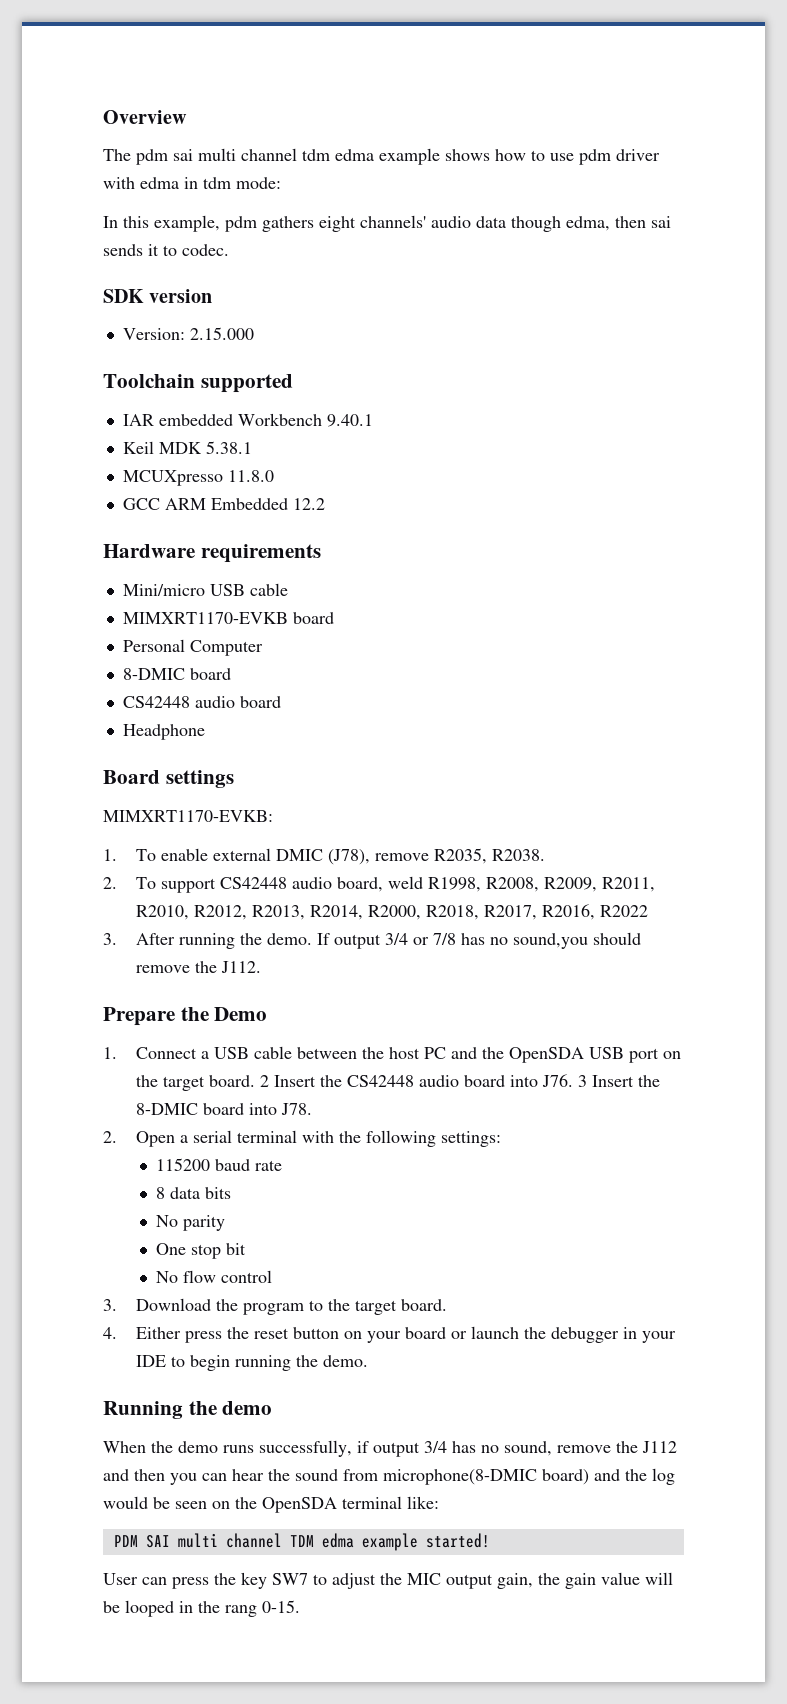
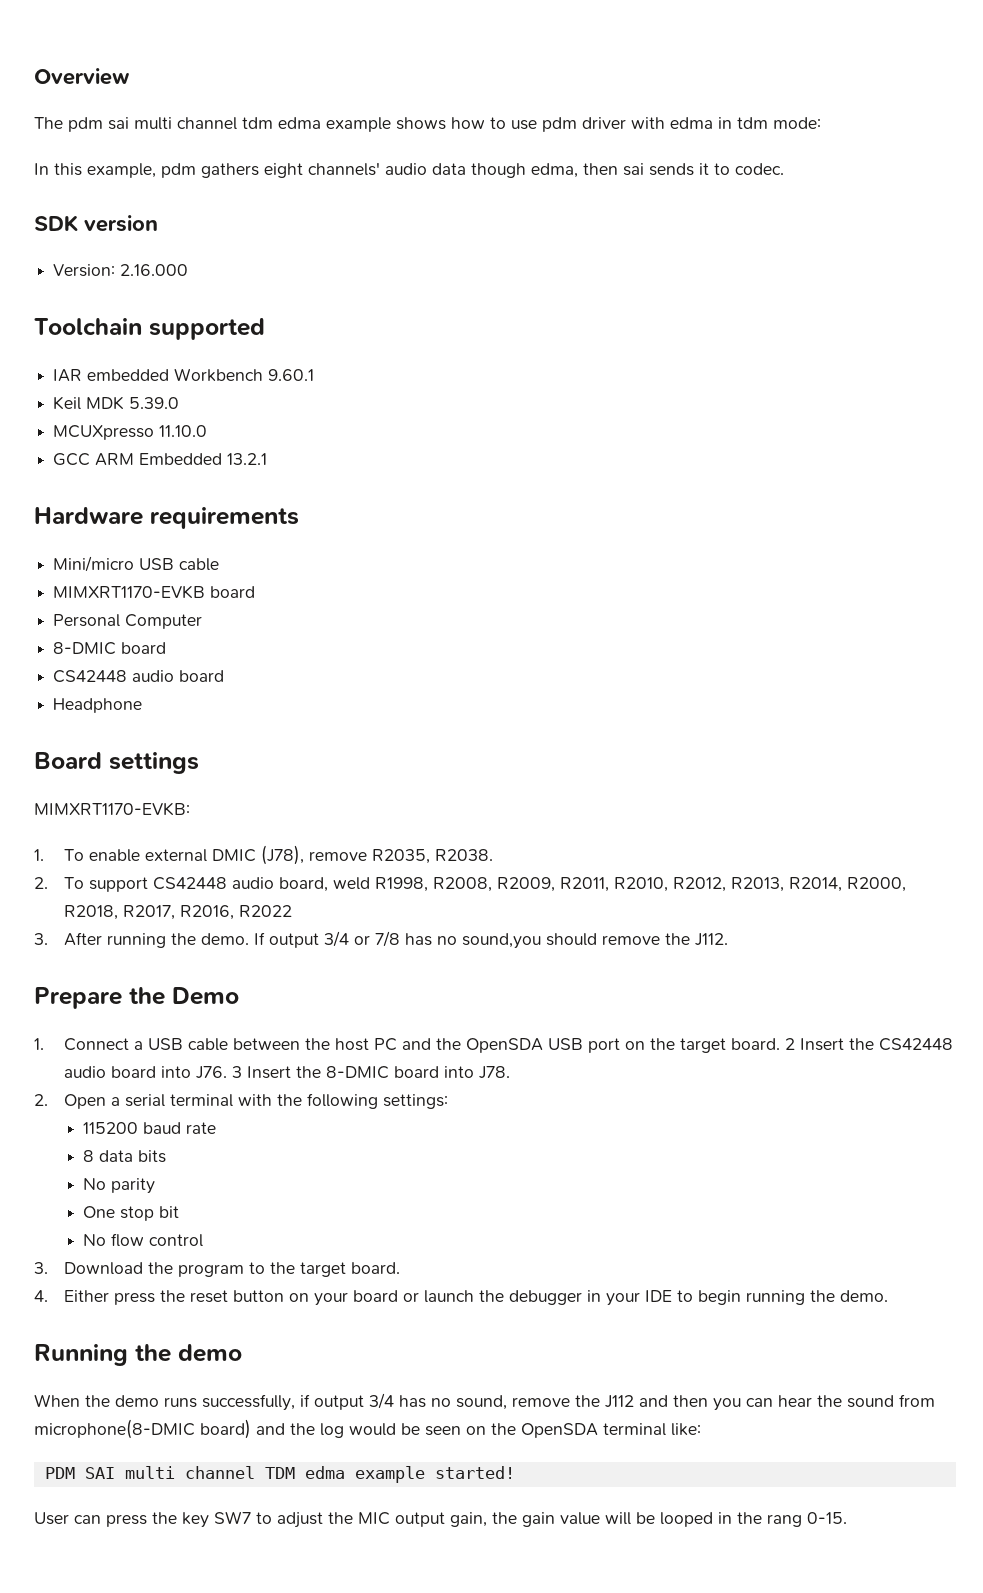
[189,327,254,340] 2.15.000 -> [120,264,189,276] 2.16.000
[326,414,373,427] 9.40.1 -> [268,369,315,381] 9.60.1
[205,441,252,454] 5.38.1 -> [129,397,180,409] 5.39.0
[227,470,274,482] 11.8.0 -> [159,425,208,437] 11.10.0
[292,498,325,510] 12.2 -> [227,453,268,465] 13.2.1

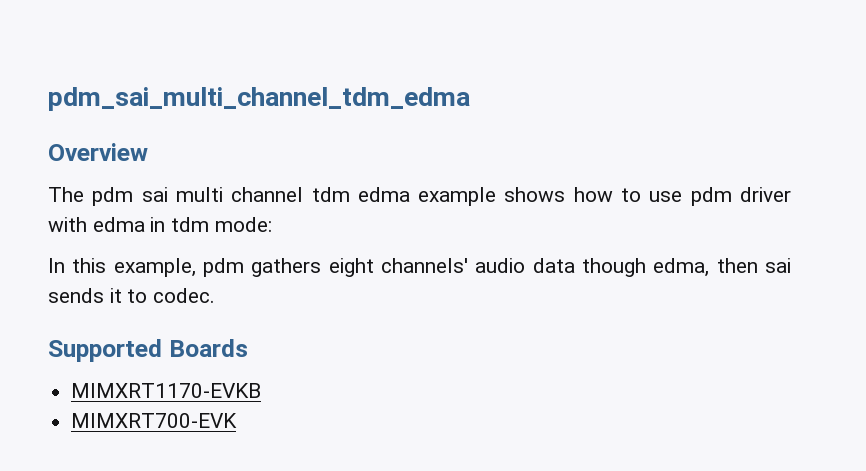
(34, 76) none -> [48,87,470,111] pdm_sai_multi_channel_tdm_edma //
[34,215,158,232] [53,264,189,277] [34,318,265,340] [53,368,315,382] [53,396,180,410] [53,425,208,440] [53,453,268,466] [34,507,299,529] [53,556,220,572] [53,585,256,599] [53,614,203,629] [53,642,167,655] [53,670,225,683] [53,698,143,713] [34,752,199,774] [34,802,190,816] [34,845,494,865] [34,877,907,892] [64,905,293,920] [34,931,729,949] [34,987,239,1009] [34,1038,954,1053] [64,1066,511,1079] [34,1093,449,1109] [83,1122,217,1134] [83,1150,167,1163] [83,1178,156,1194] [83,1206,180,1221] [83,1233,204,1247] [34,1262,401,1277] [34,1290,889,1306] [34,1344,242,1366] [34,1393,935,1411] [34,1419,701,1439] [44,1466,515,1483] [34,1511,847,1528] SDK version // Version: 2.16.000 // Toolchain supported // IAR embedded Workbench 9.60.1 // Keil MDK 5.39.0 // MCUXpresso 11.10.0 // GCC ARM Embedded 13.2.1 // Hardware requirements // Mini/micro USB cable // MIMXRT1170-EVKB board // Personal Computer // 8-DMIC board // CS42448 audio board // Headphone // Board settings // MIMXRT1170-EVKB: // 1. To enable external DMIC (J78), remove R2035, R2038. // 2. To support CS42448 audio board, weld R1998, R2008, R2009, R2011, R2010, R2012, R2013, R2014, R2000, R2018, R2017, R2016, R2022 // 3. After running the demo. If output 3/4 or 7/8 has no sound,you should remove the J112. // Prepare the Demo // 1. Connect a USB cable between the host PC and the OpenSDA USB port on the target board. 2 Insert the CS42448 audio board into J76. 3 Insert the 8-DMIC board into J78. // 2. Open a serial terminal with the following settings: // 115200 baud rate // 8 data bits // No parity // One stop bit // No flow control // 3. Download the program to the target board. // 4. Either press the reset button on your board or launch the debugger in your IDE to begin running the demo. // Running the demo // When the demo runs successfully, if output 3/4 has no sound, remove the J112 and then you can hear the sound from microphone(8-DMIC board) and the log would be seen on the OpenSDA terminal like: // PDM SAI multi channel TDM edma example started! // User can press the key SW7 to adjust the MIC output gain, the gain value will be looped in the rang 0-15. -> [48,339,248,362] [71,383,262,398] [71,413,238,428] Supported Boards // MIMXRT1170-EVKB // MIMXRT700-EVK

